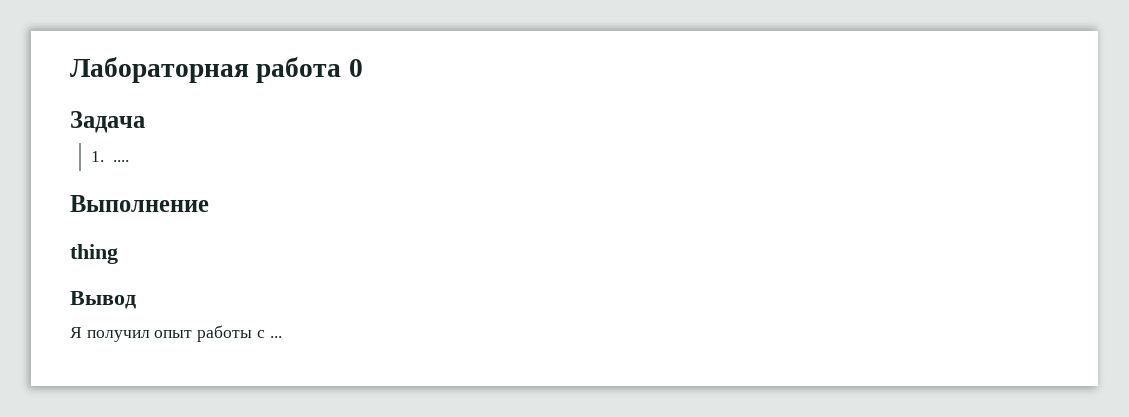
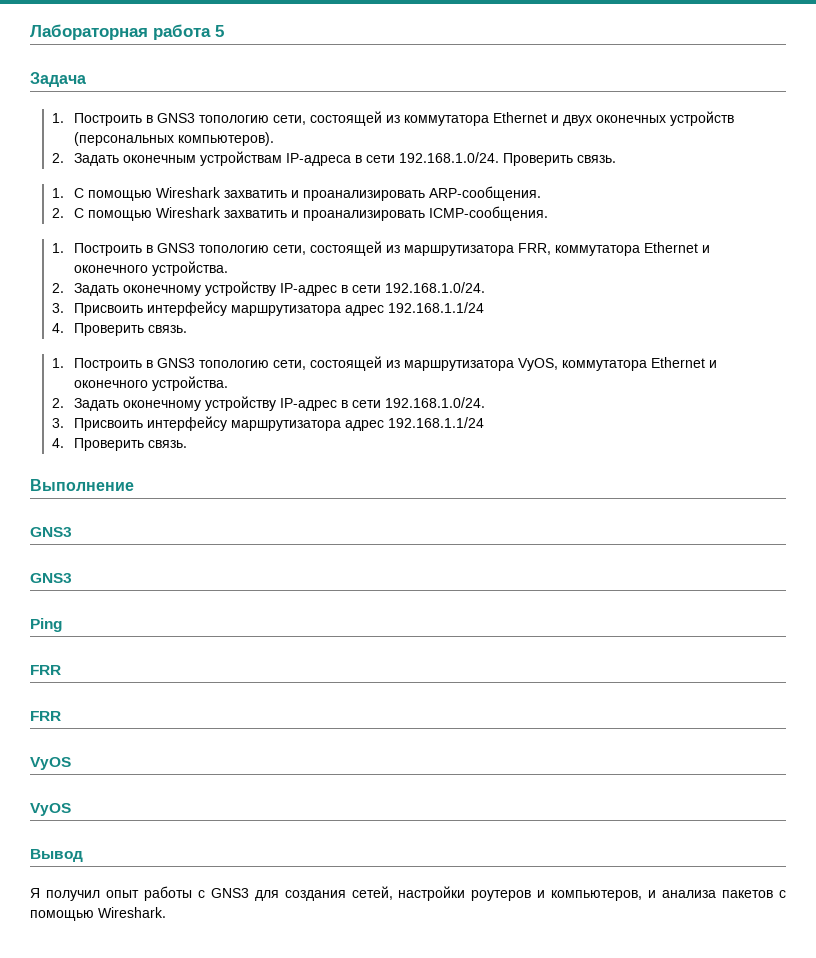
[348,59,363,77] 0 -> [215,25,224,37] 5
[112,160,129,162] [70,195,209,212] [70,244,118,264] .... // Выполнение // thing -> [73,111,734,126] [73,132,274,146] [51,151,616,166] [51,186,541,201] [51,206,548,221] [51,241,710,256] [73,261,228,276] [51,281,485,296] [51,301,484,316] [51,323,187,336] [51,356,717,371] [73,376,228,391] [51,396,485,411] [51,416,484,431] [51,438,187,451] [30,479,134,491] [30,527,72,537] [30,573,72,583] [30,618,62,632] [30,665,61,675] [30,711,61,721] [30,757,71,770] [30,803,71,816] Построить в GNS3 топологию сети, состоящей из коммутатора Ethernet и двух оконечных устройств (персональных компьютеров). // 2. Задать оконечным устройствам IP-адреса в сети 192.168.1.0/24. Проверить связь. // 1. С помощью Wireshark захватить и проанализировать ARP-сообщения. // 2. С помощью Wireshark захватить и проанализировать ICMP-сообщения. // 1. Построить в GNS3 топологию сети, состоящей из маршрутизатора FRR, коммутатора Ethernet и оконечного устройства. // 2. Задать оконечному устройству IP-адрес в сети 192.168.1.0/24. // 3. Присвоить интерфейсу маршрутизатора адрес 192.168.1.1/24 // 4. Проверить связь. // 1. Построить в GNS3 топологию сети, состоящей из маршрутизатора VyOS, коммутатора Ethernet и оконечного устройства. // 2. Задать оконечному устройству IP-адрес в сети 192.168.1.0/24. // 3. Присвоить интерфейсу маршрутизатора адрес 192.168.1.1/24 // 4. Проверить связь. // Выполнение // GNS3 // GNS3 // Ping // FRR // FRR // VyOS // VyOS
[269,336,282,338] ... -> [210,886,786,901] [30,907,166,921] GNS3 для создания сетей, настройки роутеров и компьютеров, и анализа пакетов с помощью Wireshark.

